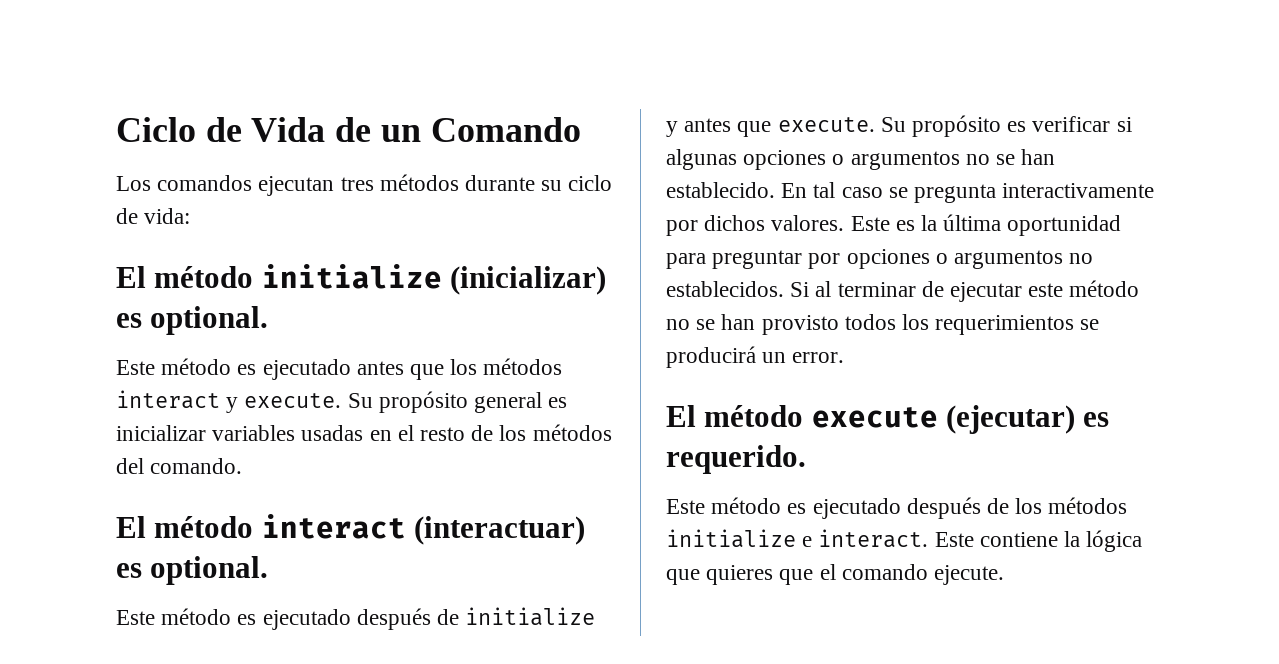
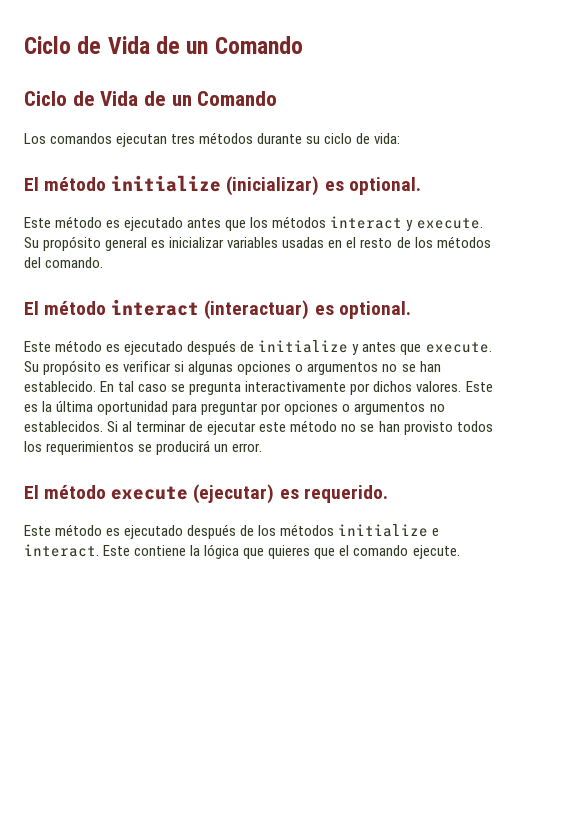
[116,117,581,142] Ciclo de Vida de un Comando -> [24,36,303,54] [24,91,278,106] Ciclo de Vida de un Comando // Ciclo de Vida de un Comando

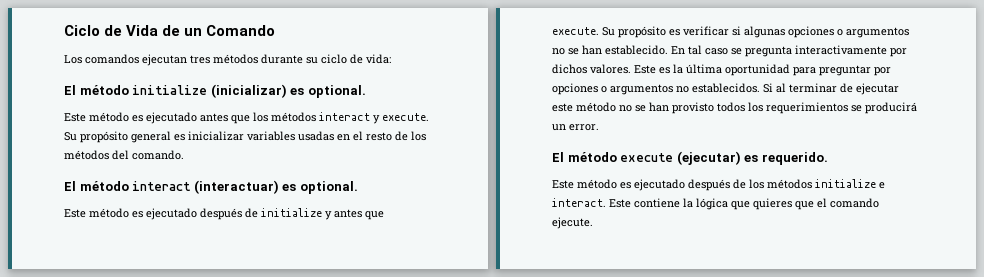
[24,36,303,54] [24,91,278,106] Ciclo de Vida de un Comando // Ciclo de Vida de un Comando -> [64,25,276,36] Ciclo de Vida de un Comando

